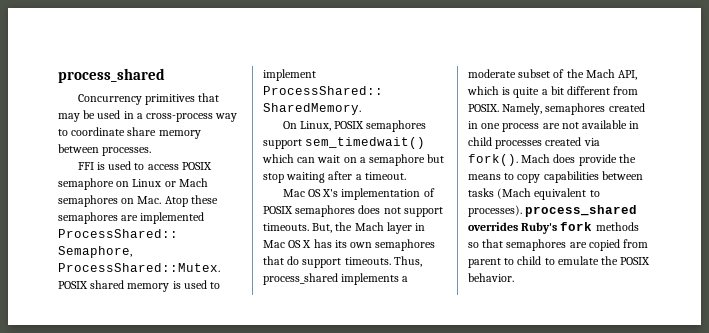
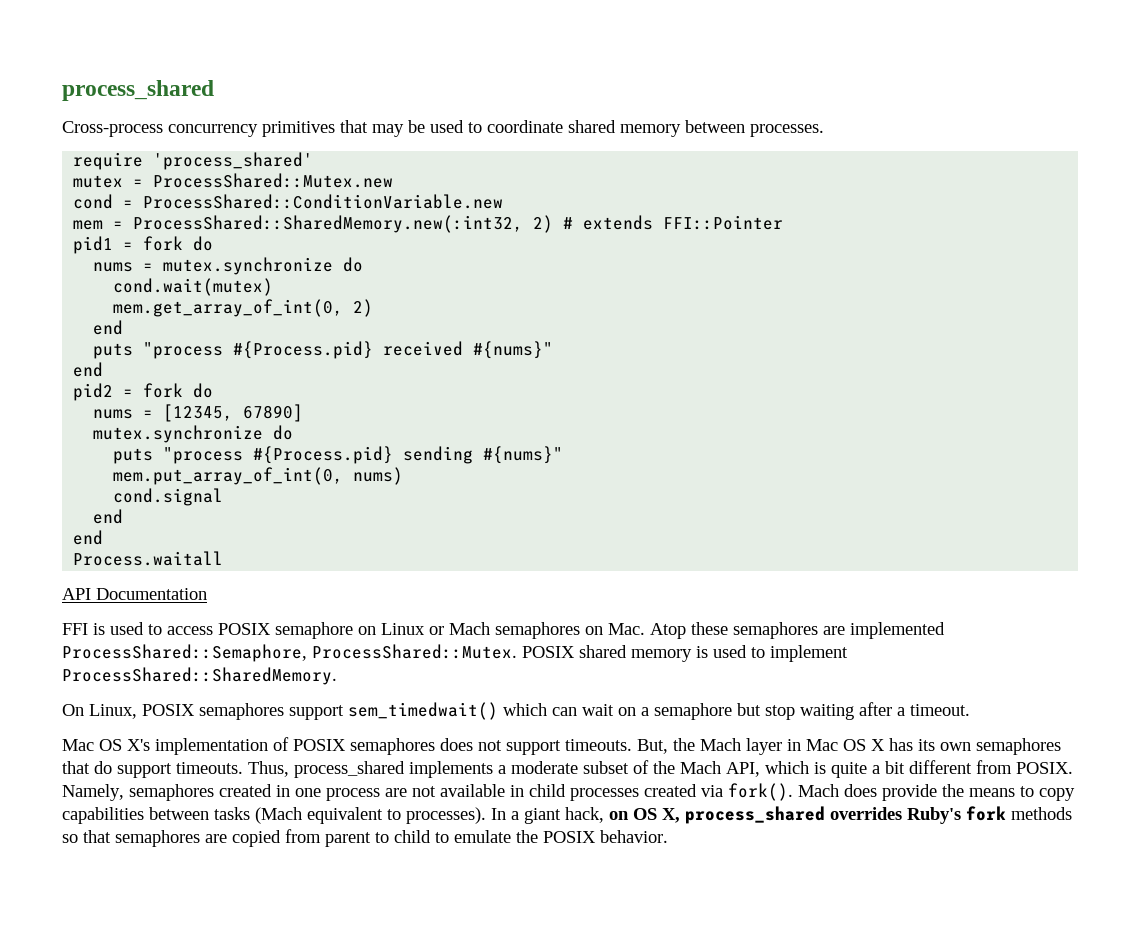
[77,94,142,105] Concurrency -> [62,121,258,137] Cross-process concurrency
[123,111,238,122] in a cross-process way -> (464, 126) none
[127,127,157,136] share -> [568,120,616,133] shared
(152, 151) none -> [73,152,314,170] [73,173,394,188] [73,194,504,209] [73,215,784,233] [73,236,214,254] [93,257,364,275] [113,278,274,296] [113,299,374,317] [93,320,124,335] [93,341,554,359] [73,362,104,377] [73,383,214,401] [93,404,304,422] [93,425,294,443] [113,446,564,464] [113,467,404,485] [113,488,224,506] [93,509,124,524] [73,530,104,545] [73,551,224,566] [62,588,207,600] // require 'process_shared' // mutex = ProcessShared::Mutex.new // cond = ProcessShared::ConditionVariable.new // mem = ProcessShared::SharedMemory.new(:int32, 2) # extends FFI::Pointer // pid1 = fork do // nums = mutex.synchronize do // cond.wait(mutex) // mem.get_array_of_int(0, 2) // end // puts "process #{Process.pid} received #{nums}" // end // pid2 = fork do // nums = [12345, 67890] // mutex.synchronize do // puts "process #{Process.pid} sending #{nums}" // mem.put_array_of_int(0, nums) // cond.signal // end // end // Process.waitall // API Documentation
(522, 211) none -> [491,807,680,824] In a giant hack, on OS X,

